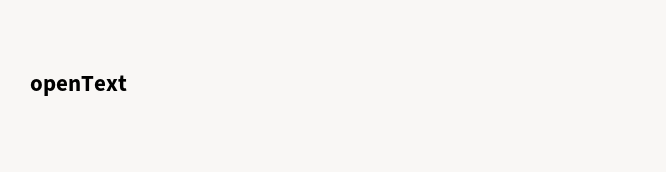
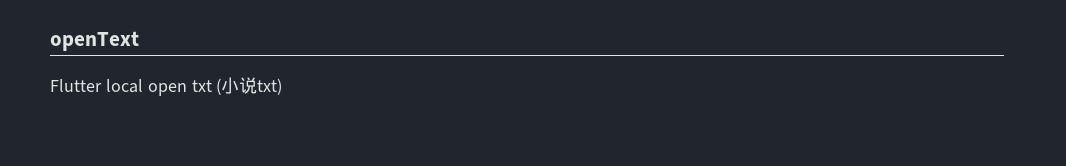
(127, 85) none -> [50,77,283,96] // Flutter local open txt (小说txt)

